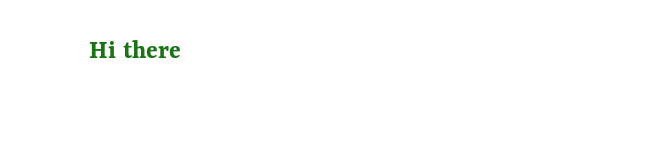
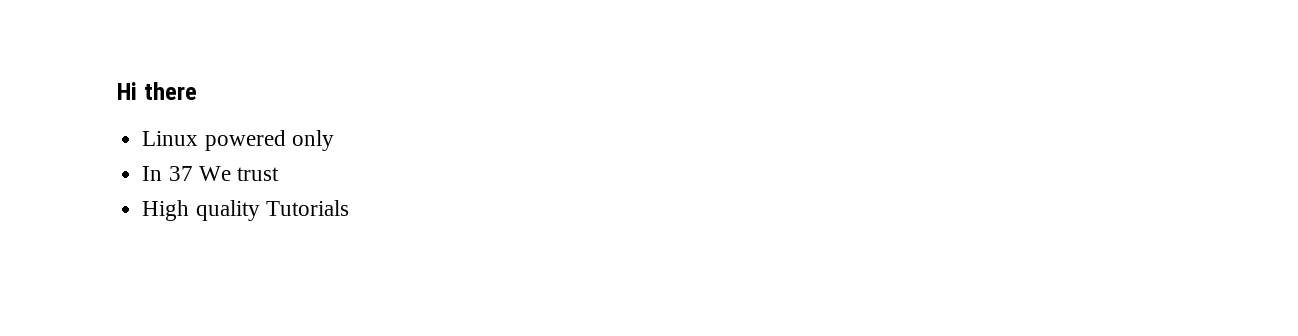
(182, 49) none -> [142,130,334,151] [142,166,279,181] [142,200,349,221] // Linux powered only // In 37 We trust // High quality Tutorials

